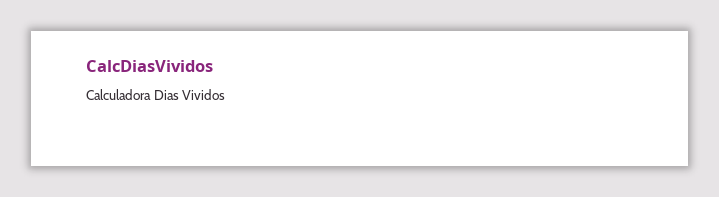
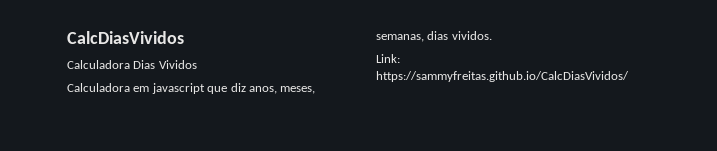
(226, 94) none -> [67,83,316,94] [376,31,492,42] [376,54,400,63] [376,71,629,82] // Calculadora em javascript que diz anos, meses, semanas, dias vividos. // Link: https://sammyfreitas.github.io/CalcDiasVividos/

